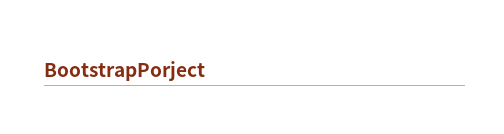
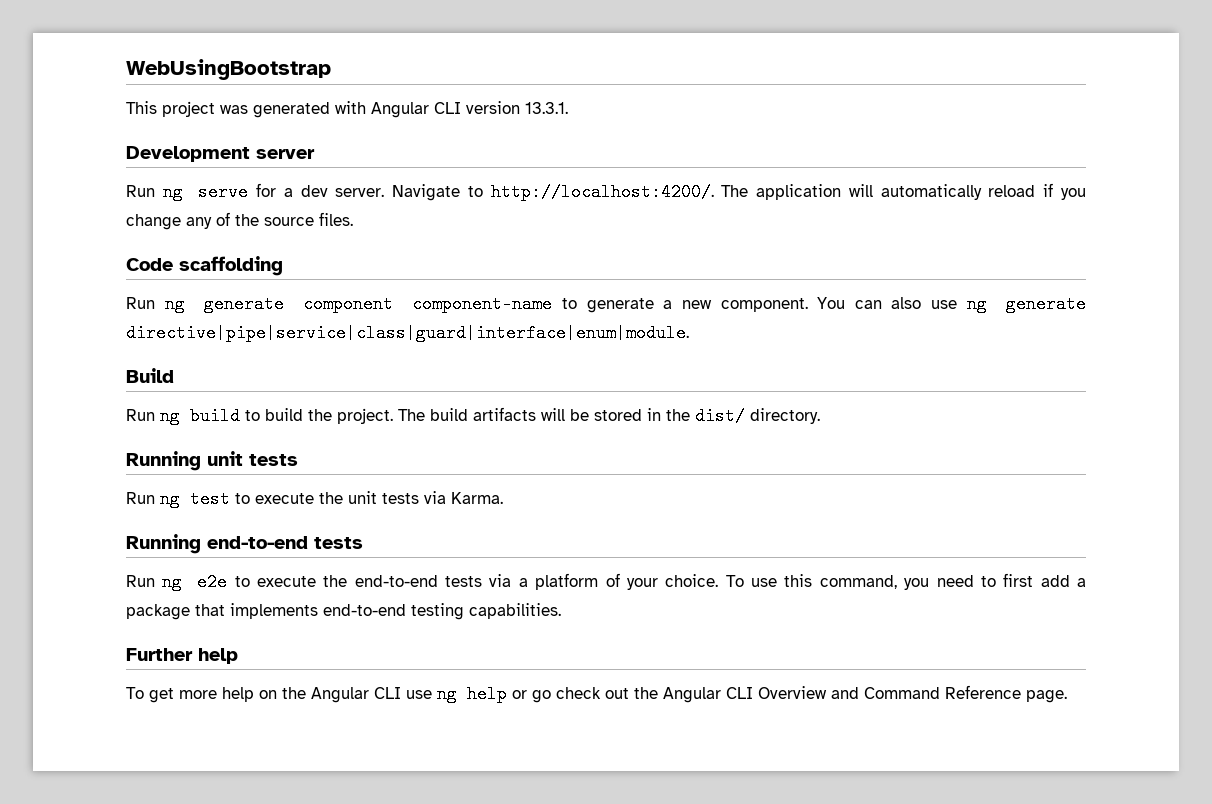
[44,61,205,81] BootstrapPorject -> [126,59,331,80] [126,101,568,118] [126,146,315,162] [126,183,1086,201] [126,212,353,230] [126,256,283,276] [126,295,1087,313] [126,324,689,342] [126,368,174,383] [126,407,820,425] [126,451,298,471] [126,490,503,508] [126,534,363,554] [126,573,1086,591] [126,603,561,620] [126,648,238,664] [126,685,1067,703] WebUsingBootstrap // This project was generated with Angular CLI version 13.3.1. // Development server // Run ng serve for a dev server. Navigate to http://localhost:4200/. The application will automatically reload if you change any of the source files. // Code scaffolding // Run ng generate component component-name to generate a new component. You can also use ng generate directive|pipe|service|class|guard|interface|enum|module. // Build // Run ng build to build the project. The build artifacts will be stored in the dist/ directory. // Running unit tests // Run ng test to execute the unit tests via Karma. // Running end-to-end tests // Run ng e2e to execute the end-to-end tests via a platform of your choice. To use this command, you need to first add a package that implements end-to-end testing capabilities. // Further help // To get more help on the Angular CLI use ng help or go check out the Angular CLI Overview and Command Reference page.

